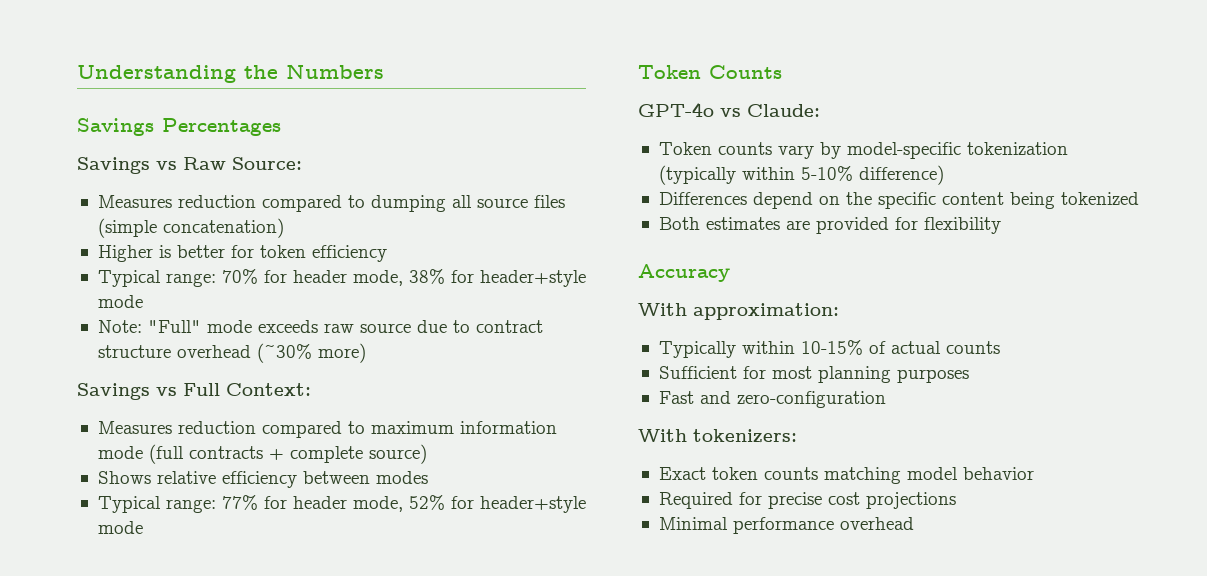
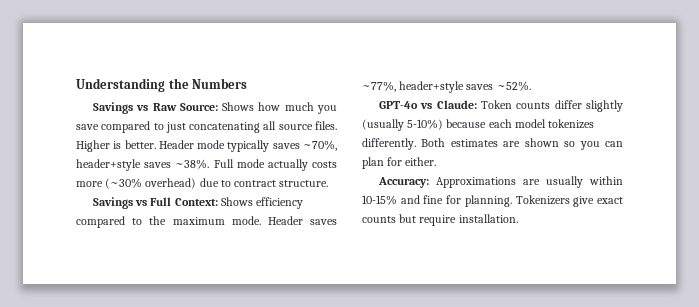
[77,118,281,136] // Savings Percentages -> (248, 83) none
[97,195,565,212] [97,218,284,238] [97,245,387,262] [97,269,586,287] [97,295,143,308] [97,320,543,333] [97,343,366,363] [77,383,311,400] [97,421,557,438] [97,444,427,464] [97,471,428,488] [97,495,586,513] [97,521,143,534] [638,65,782,79] // Measures reduction compared to dumping all source files (simple concatenation) // Higher is better for token efficiency // Typical range: 70% for header mode, 38% for header+style mode // Note: "Full" mode exceeds raw source due to contract structure overhead (~30% more) // Savings vs Full Context: // Measures reduction compared to maximum information mode (full contracts + complete source) // Shows relative efficiency between modes // Typical range: 77% for header mode, 52% for header+style mode // Token Counts -> [222,102,337,114] [76,121,337,133] [76,140,337,152] [76,159,337,171] [76,178,329,189] [92,197,304,209] [76,216,337,228] [362,81,531,93] Shows how much you save compared to just concatenating all source files. Higher is better. Header mode typically saves ~70%, header+style saves ~38%. Full mode actually costs more (~30% overhead) due to contract structure. // Savings vs Full Context: Shows efficiency compared to the maximum mode. Header saves ~77%, header+style saves ~52%.
(820, 110) // -> (477, 104) none
[777,142,1068,159] [658,165,944,185] [658,192,1139,209] [658,217,1001,234] [638,264,730,282] [638,303,839,320] [658,340,1000,358] [658,366,969,383] [658,391,886,408] [638,429,797,444] [658,467,1034,484] [658,492,956,509] [658,517,914,534] vary by model-specific tokenization (typically within 5-10% difference) // Differences depend on the specific content being tokenized // Both estimates are provided for flexibility // Accuracy // With approximation: // Typically within 10-15% of actual counts // Sufficient for most planning purposes // Fast and zero-configuration // With tokenizers: // Exact token counts matching model behavior // Required for precise cost projections // Minimal performance overhead -> [554,100,623,112] [362,119,595,131] [362,138,623,150] [362,157,437,169] [377,176,623,188] [362,195,623,207] [362,214,518,226] differ slightly (usually 5-10%) because each model tokenizes differently. Both estimates are shown so you can plan for either. // Accuracy: Approximations are usually within 10-15% and fine for planning. Tokenizers give exact counts but require installation.

